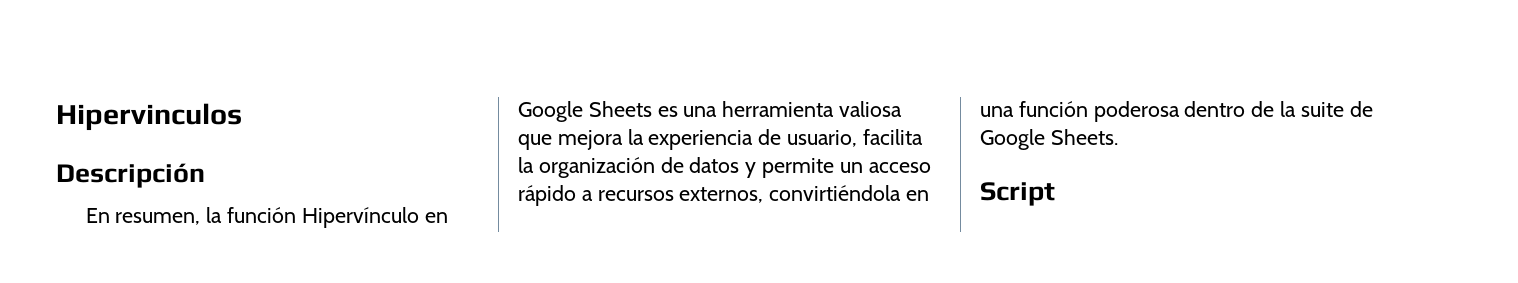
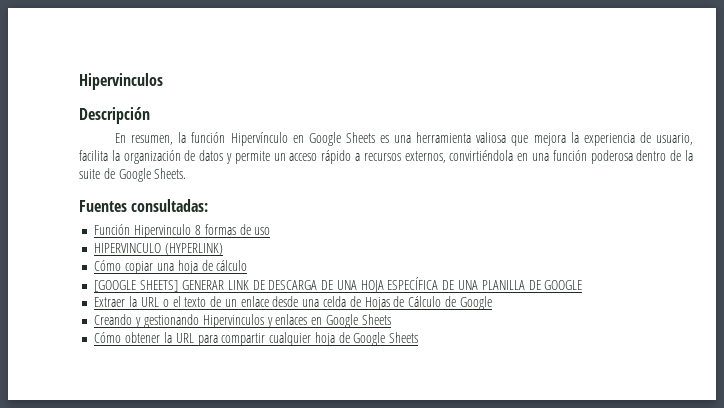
[980,182,1055,206] Script -> [79,199,209,212] [94,224,271,238] [94,243,224,255] [94,260,248,274] [94,277,583,293] [94,296,492,310] [94,314,391,328] [94,332,419,346] Fuentes consultadas: // Función Hipervinculo 8 formas de uso // HIPERVINCULO (HYPERLINK) // Cómo copiar una hoja de cálculo // [GOOGLE SHEETS] GENERAR LINK DE DESCARGA DE UNA HOJA ESPECÍFICA DE UNA PLANILLA DE GOOGLE // Extraer la URL o el texto de un enlace desde una celda de Hojas de Cálculo de Google // Creando y gestionando Hipervinculos y enlaces en Google Sheets // Cómo obtener la URL para compartir cualquier hoja de Google Sheets

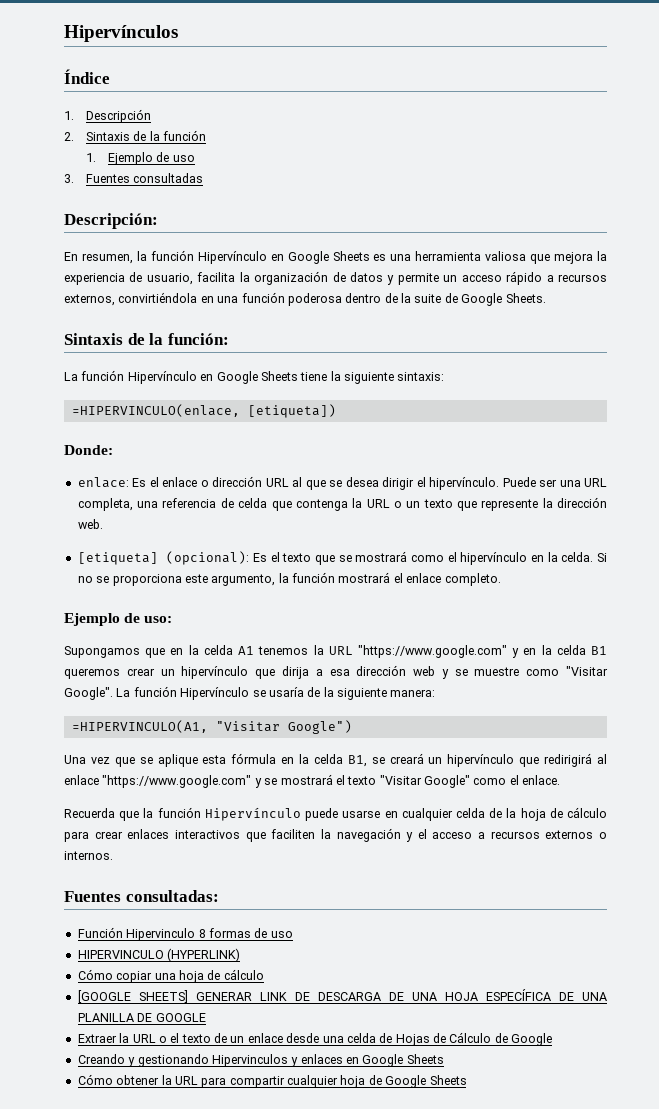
[79,73,163,90] [79,107,150,124] Hipervinculos // Descripción -> [64,25,178,42] [64,69,110,84] [64,109,151,123] [64,130,207,141] [85,152,195,165] [64,173,204,183] [64,213,158,229] Hipervínculos // Índice // 1. Descripción // 2. Sintaxis de la función // 1. Ejemplo de uso // 3. Fuentes consultadas // Descripción:
(187, 173) none -> [64,333,229,345] [64,370,445,384] [71,404,336,418] [64,445,113,455] [77,476,608,490] [77,497,608,511] [77,519,103,529] [77,551,607,565] [77,572,501,586] [64,613,173,626] [64,645,607,658] [64,665,608,679] [64,686,436,700] [71,720,352,734] [64,753,607,767] [64,774,561,788] [64,807,607,821] [64,828,608,842] [64,851,113,860] // Sintaxis de la función: // La función Hipervínculo en Google Sheets tiene la siguiente sintaxis: // =HIPERVINCULO(enlace, [etiqueta]) // Donde: // enlace: Es el enlace o dirección URL al que se desea dirigir el hipervínculo. Puede ser una URL completa, una referencia de celda que contenga la URL o un texto que represente la dirección web. // [etiqueta] (opcional): Es el texto que se mostrará como el hipervínculo en la celda. Si no se proporciona este argumento, la función mostrará el enlace completo. // Ejemplo de uso: // Supongamos que en la celda A1 tenemos la URL "https://www.google.com" y en la celda B1 queremos crear un hipervínculo que dirija a esa dirección web y se muestre como "Visitar Google". La función Hipervínculo se usaría de la siguiente manera: // =HIPERVINCULO(A1, "Visitar Google") // Una vez que se aplique esta fórmula en la celda B1, se creará un hipervínculo que redirigirá al enlace "https://www.google.com" y se mostrará el texto "Visitar Google" como el enlace. // Recuerda que la función Hipervínculo puede usarse en cualquier celda de la hoja de cálculo para crear enlaces interactivos que faciliten la navegación y el acceso a recursos externos o internos.

